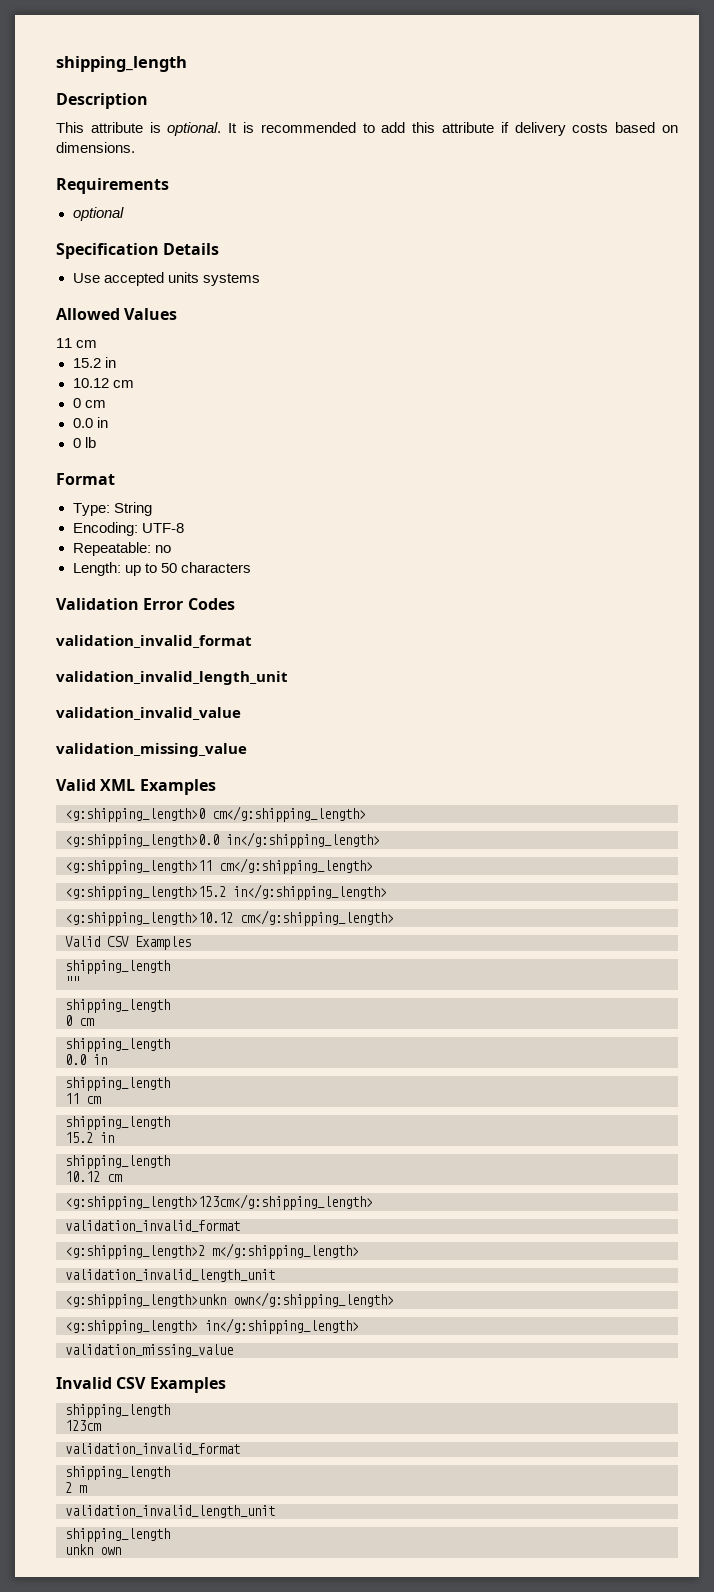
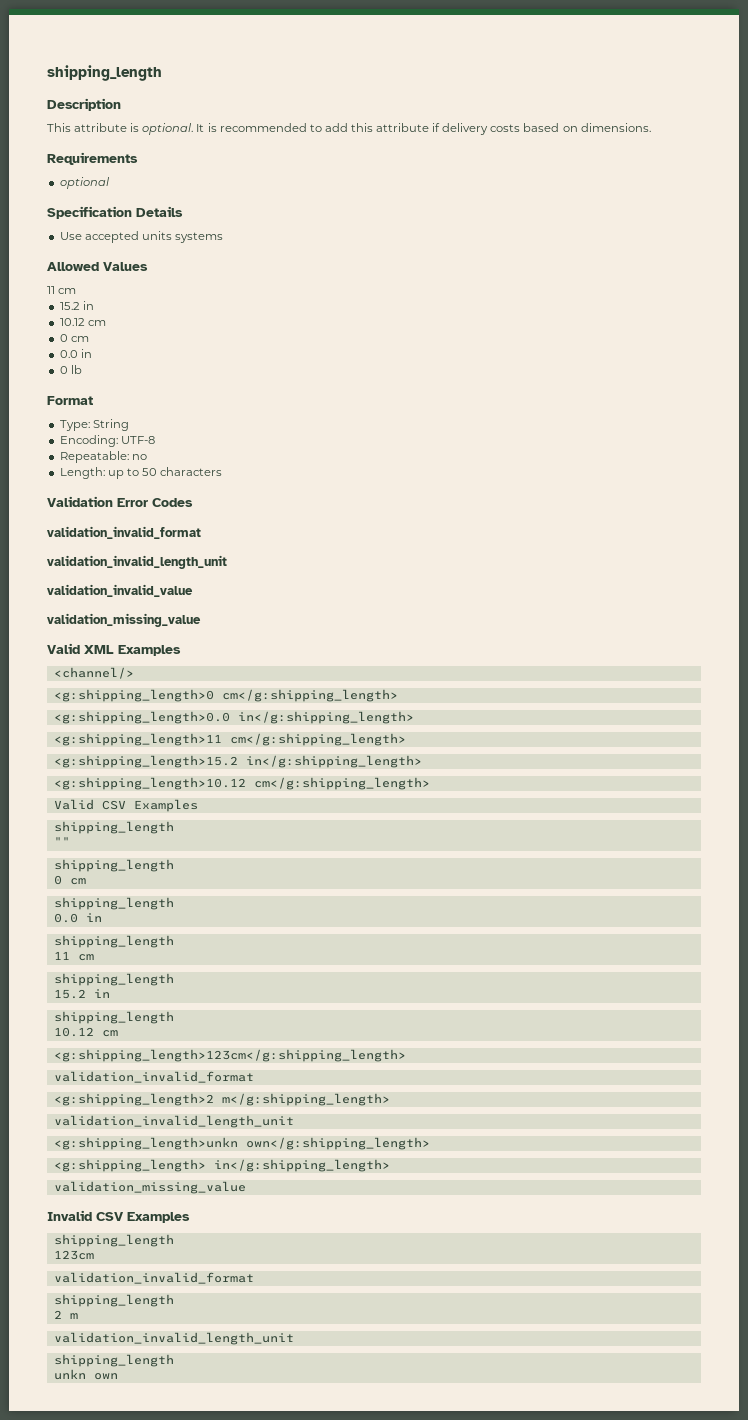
(216, 787) none -> [53,667,134,679] // <channel/>

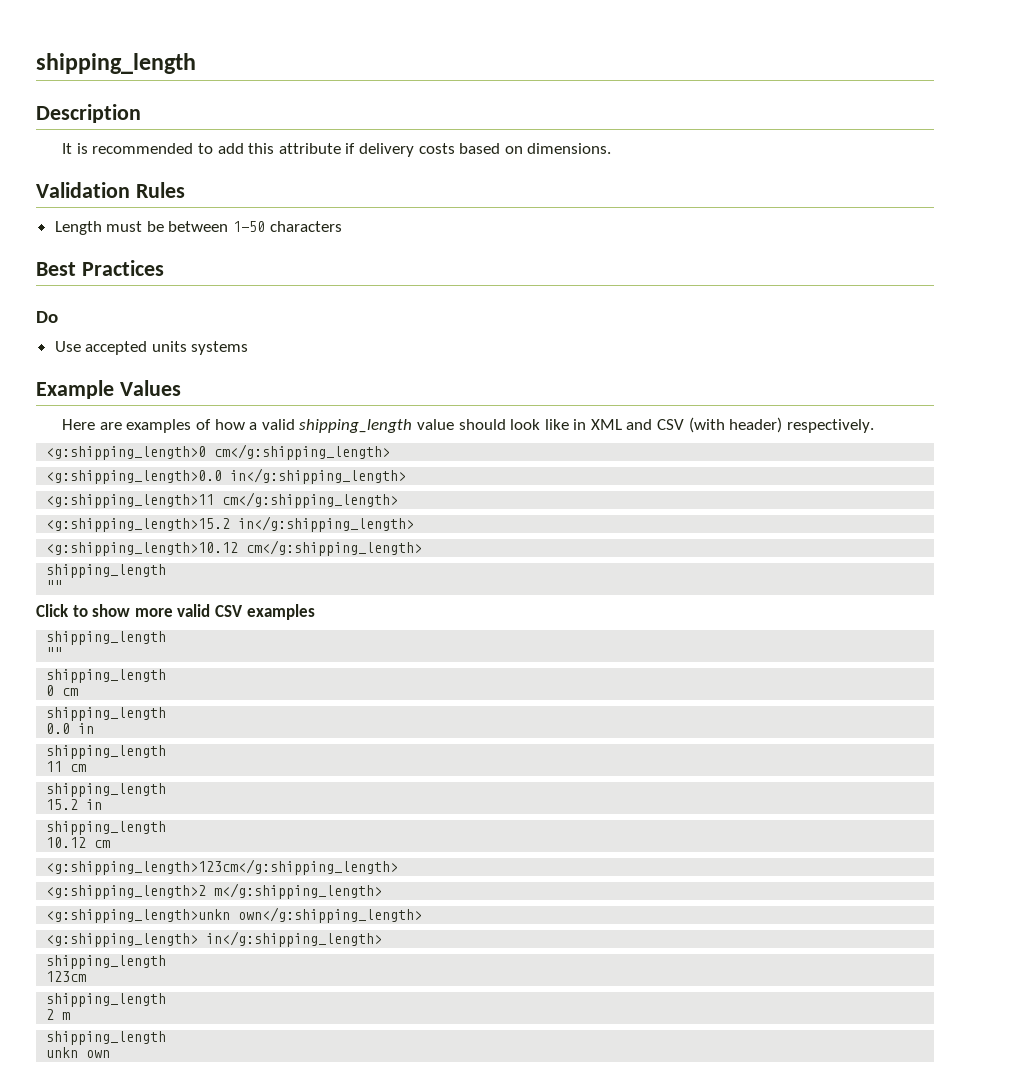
[47,123,194,135] This attribute is optional. -> (141, 113) none
[47,152,138,165] [59,177,110,189] [47,206,183,219] Requirements // optional // Specification Details -> [36,182,185,198] [54,221,342,235] [36,260,164,276] [36,311,58,323] Validation Rules // Length must be between 1-50 characters // Best Practices // Do
[47,262,99,271] Allowed -> [36,380,114,399] Example
[47,286,77,294] [59,301,94,310] [59,318,106,326] [59,334,89,342] [59,349,92,358] [59,365,82,374] [47,396,93,405] [59,419,129,431] [59,435,155,447] [59,451,147,463] [59,467,223,479] [47,496,193,507] [47,526,201,539] [47,555,227,569] [47,584,193,597] [47,613,201,627] [47,643,181,656] [53,667,134,679] 11 cm // 15.2 in // 10.12 cm // 0 cm // 0.0 in // 0 lb // Format // Type: String // Encoding: UTF-8 // Repeatable: no // Length: up to 50 characters // Validation Error Codes // validation_invalid_format // validation_invalid_length_unit // validation_invalid_value // validation_missing_value // Valid XML Examples // <channel/> -> [62,417,874,433] Here are examples of how a valid shipping_length value should look like in XML and CSV (with header) respectively.
[53,799,198,812] Valid CSV Examples -> [46,564,167,578] [46,580,63,591] [36,604,315,620] shipping_length // "" // Click to show more valid CSV examples
[53,1071,254,1083] // validation_invalid_format -> (399, 867) none
[53,1115,294,1128] // validation_invalid_length_unit -> (383, 891) none
[53,1181,246,1194] [47,1210,190,1223] // validation_missing_value // Invalid CSV Examples -> (383, 939) none
[53,1272,254,1284] // validation_invalid_format -> (87, 976) none
[53,1332,294,1345] // validation_invalid_length_unit -> (71, 1016) none

